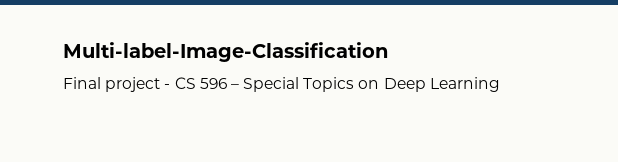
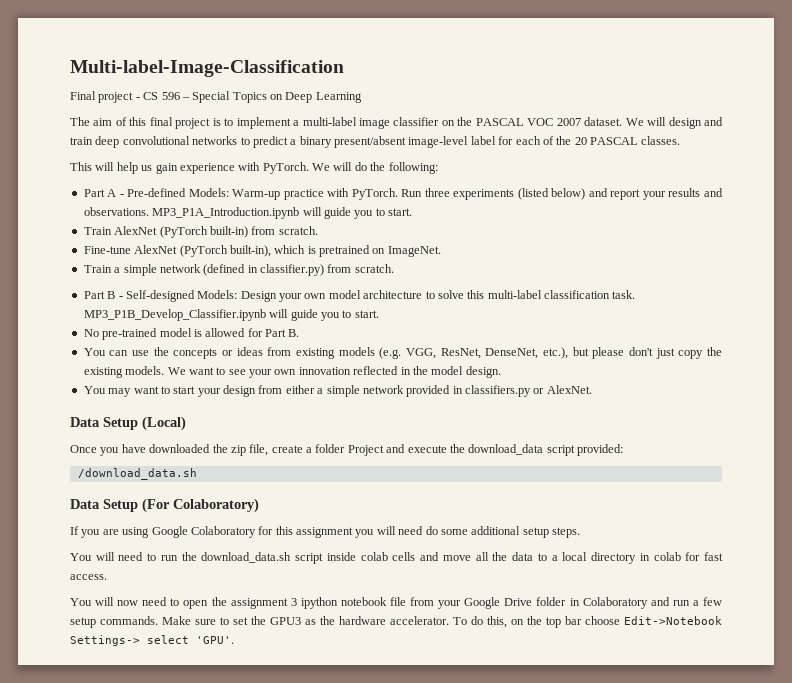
(500, 84) none -> [70,117,724,129] [70,136,681,148] [70,162,438,174] [83,188,724,200] [83,207,412,219] [83,226,318,238] [83,245,441,257] [83,264,394,276] [83,290,636,302] [83,309,379,321] [83,328,300,340] [83,347,723,359] [83,366,501,378] [83,385,592,397] [70,416,186,431] [70,444,623,456] [77,468,197,480] [70,498,259,513] [70,526,580,538] [70,552,724,564] [70,574,107,580] [70,597,722,609] [70,616,722,628] [70,635,234,646] // The aim of this final project is to implement a multi-label image classifier on the PASCAL VOC 2007 dataset. We will design and train deep convolutional networks to predict a binary present/absent image-level label for each of the 20 PASCAL classes. // This will help us gain experience with PyTorch. We will do the following: // Part A - Pre-defined Models: Warm-up practice with PyTorch. Run three experiments (listed below) and report your results and observations. MP3_P1A_Introduction.ipynb will guide you to start. // Train AlexNet (PyTorch built-in) from scratch. // Fine-tune AlexNet (PyTorch built-in), which is pretrained on ImageNet. // Train a simple network (defined in classifier.py) from scratch. // Part B - Self-designed Models: Design your own model architecture to solve this multi-label classification task. MP3_P1B_Develop_Classifier.ipynb will guide you to start. // No pre-trained model is allowed for Part B. // You can use the concepts or ideas from existing models (e.g. VGG, ResNet, DenseNet, etc.), but please don't just copy the existing models. We want to see your own innovation reflected in the model design. // You may want to start your design from either a simple network provided in classifiers.py or AlexNet. // Data Setup (Local) // Once you have downloaded the zip file, create a folder Project and execute the download_data script provided: // /download_data.sh // Data Setup (For Colaboratory) // If you are using Google Colaboratory for this assignment you will need do some additional setup steps. // You will need to run the download_data.sh script inside colab cells and move all the data to a local directory in colab for fast access. // You will now need to open the assignment 3 ipython notebook file from your Google Drive folder in Colaboratory and run a few setup commands. Make sure to set the GPU3 as the hardware accelerator. To do this, on the top bar choose Edit->Notebook Settings-> select 'GPU'.

